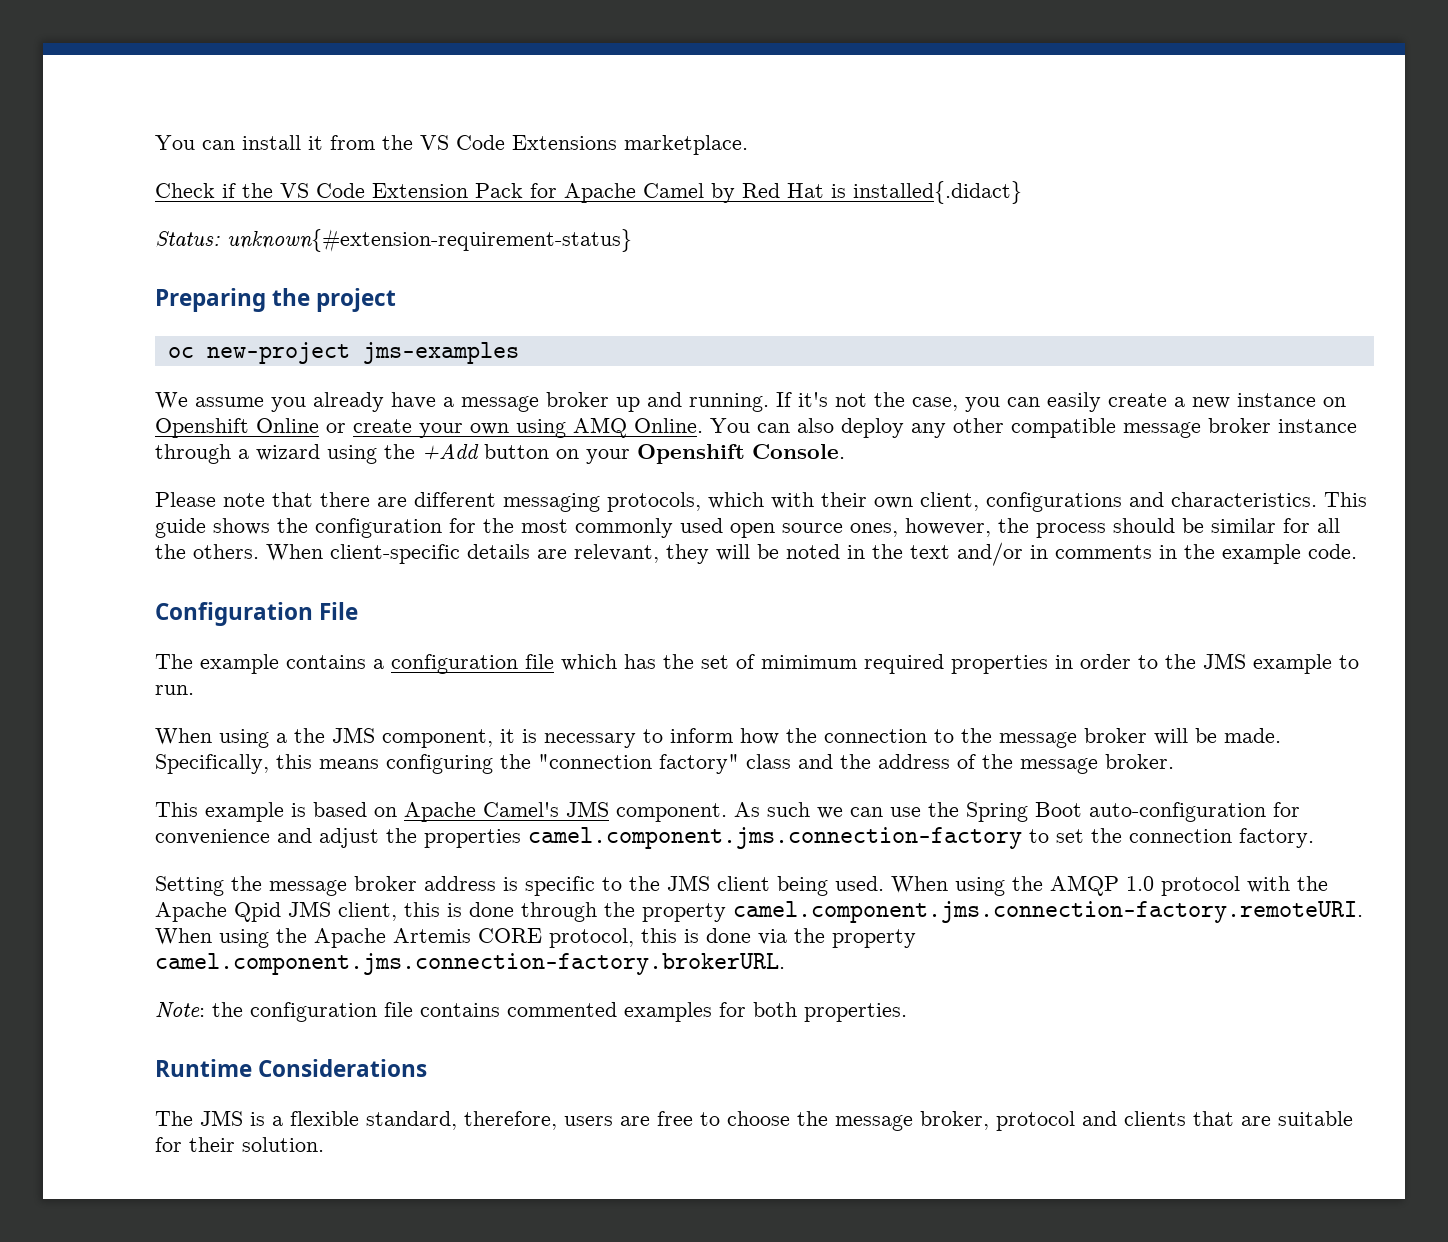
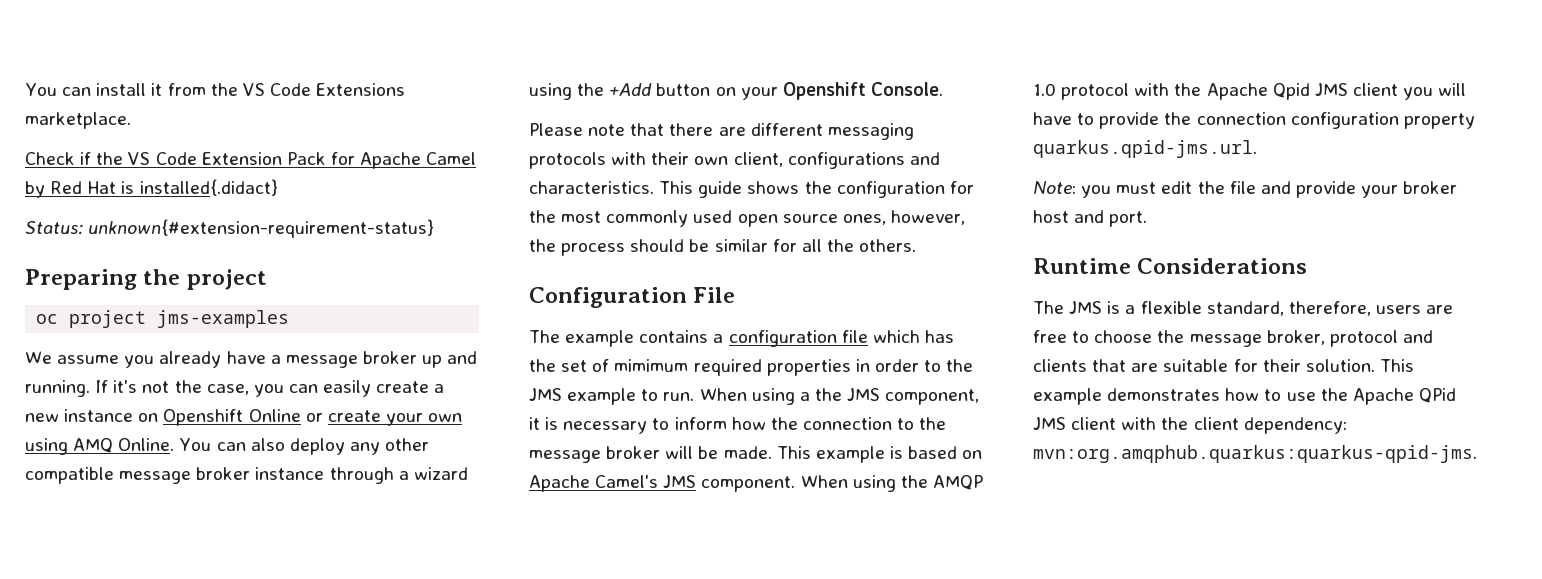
[206,342,350,364] new-project -> [69,310,147,328] project
[607,492,764,512] protocols, which -> [529,152,606,169] protocols
[266,542,1357,566] When client-specific details are relevant, they will be noted in the text and/or in comments in the example code. -> (917, 245) none
(194, 690) // -> (695, 396) none
[155,754,1174,774] Specifically, this means configuring the "connection factory" class and the address of the message broker. // -> (772, 452) none
[734,802,1300,822] [155,827,1314,849] [155,875,884,896] As such we can use the Spring Boot auto-configuration for convenience and adjust the properties camel.component.jms.connection-factory to set the connection factory. // Setting the message broker address is specific to the JMS client being used. -> (796, 484) none
[338,901,1363,923] [155,928,916,948] [155,953,785,975] [155,1002,907,1022] client, this is done through the property camel.component.jms.connection-factory.remoteURI. When using the Apache Artemis CORE protocol, this is done via the property camel.component.jms.connection-factory.brokerURL. // Note: the configuration file contains commented examples for both properties. -> [1352,83,1467,100] [1033,112,1475,129] [1033,140,1257,158] [1033,181,1458,198] [1033,210,1148,227] client you will have to provide the connection configuration property quarkus.qpid-jms.url. // Note: you must edit the file and provide your broker host and port.
(324, 1144) none -> [1379,359,1414,372] [1033,388,1456,405] [1033,417,1347,434] [1033,445,1477,463] This example demonstrates how to use the Apache QPid JMS client with the client dependency: mvn:org.amqphub.quarkus:quarkus-qpid-jms.

